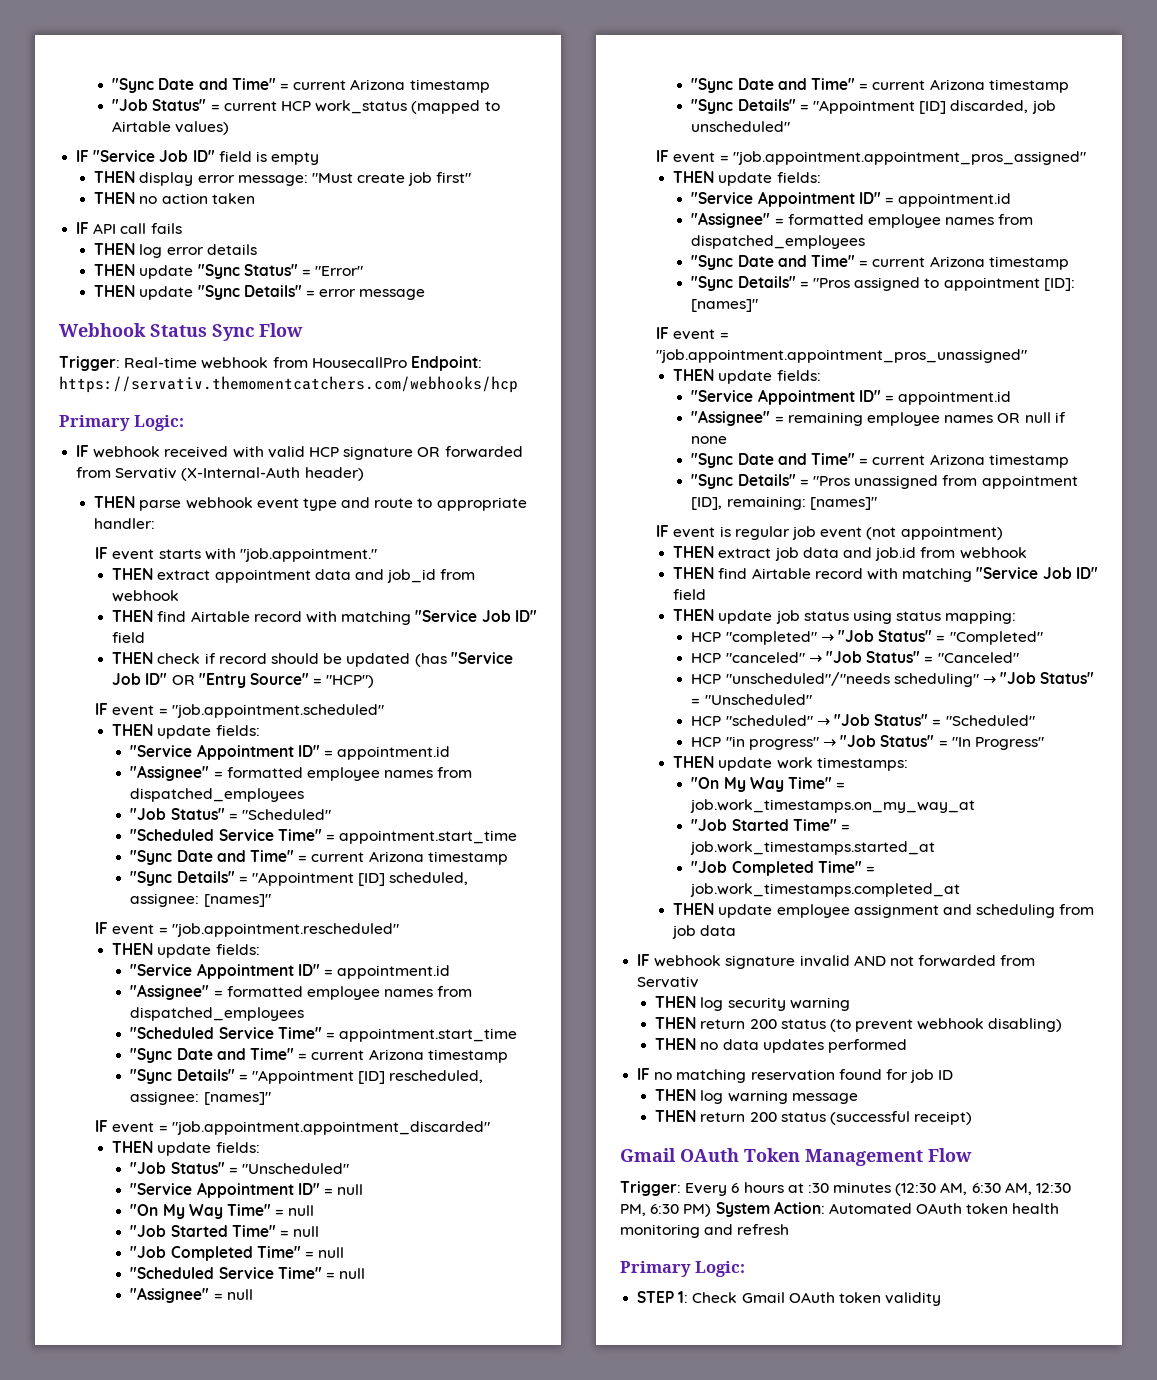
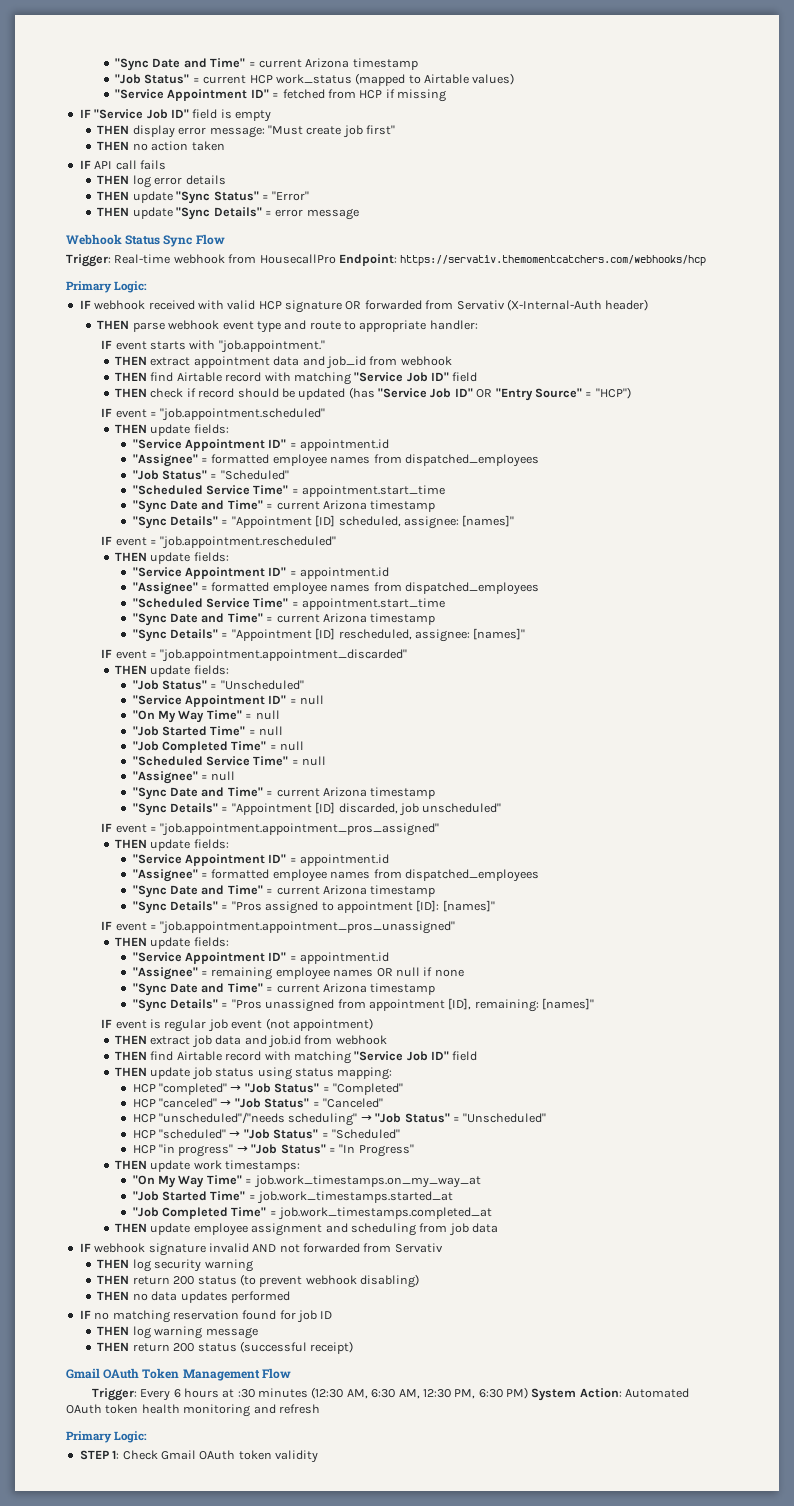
(230, 128) none -> [114,89,446,102] // "Service Appointment ID" = fetched from HCP if missing

